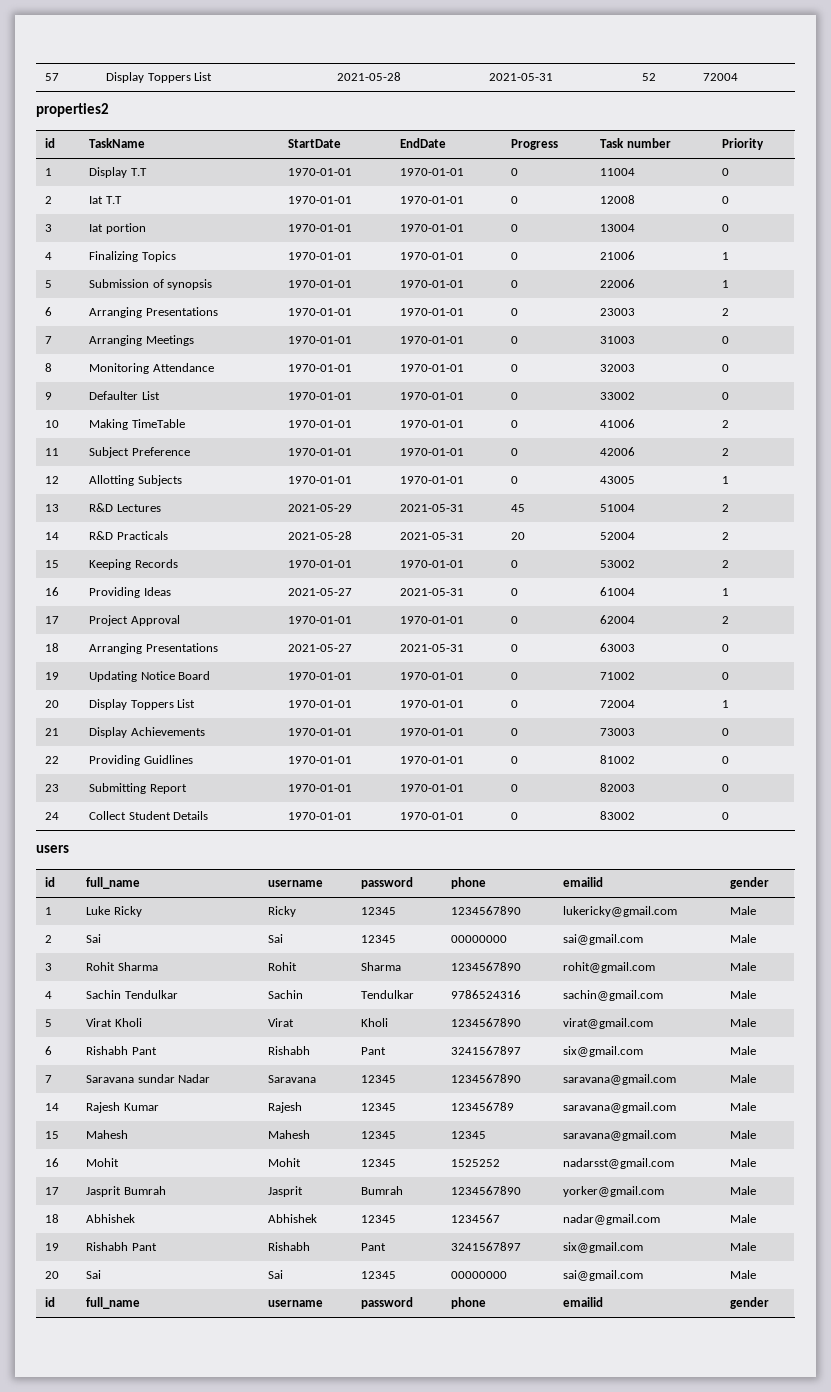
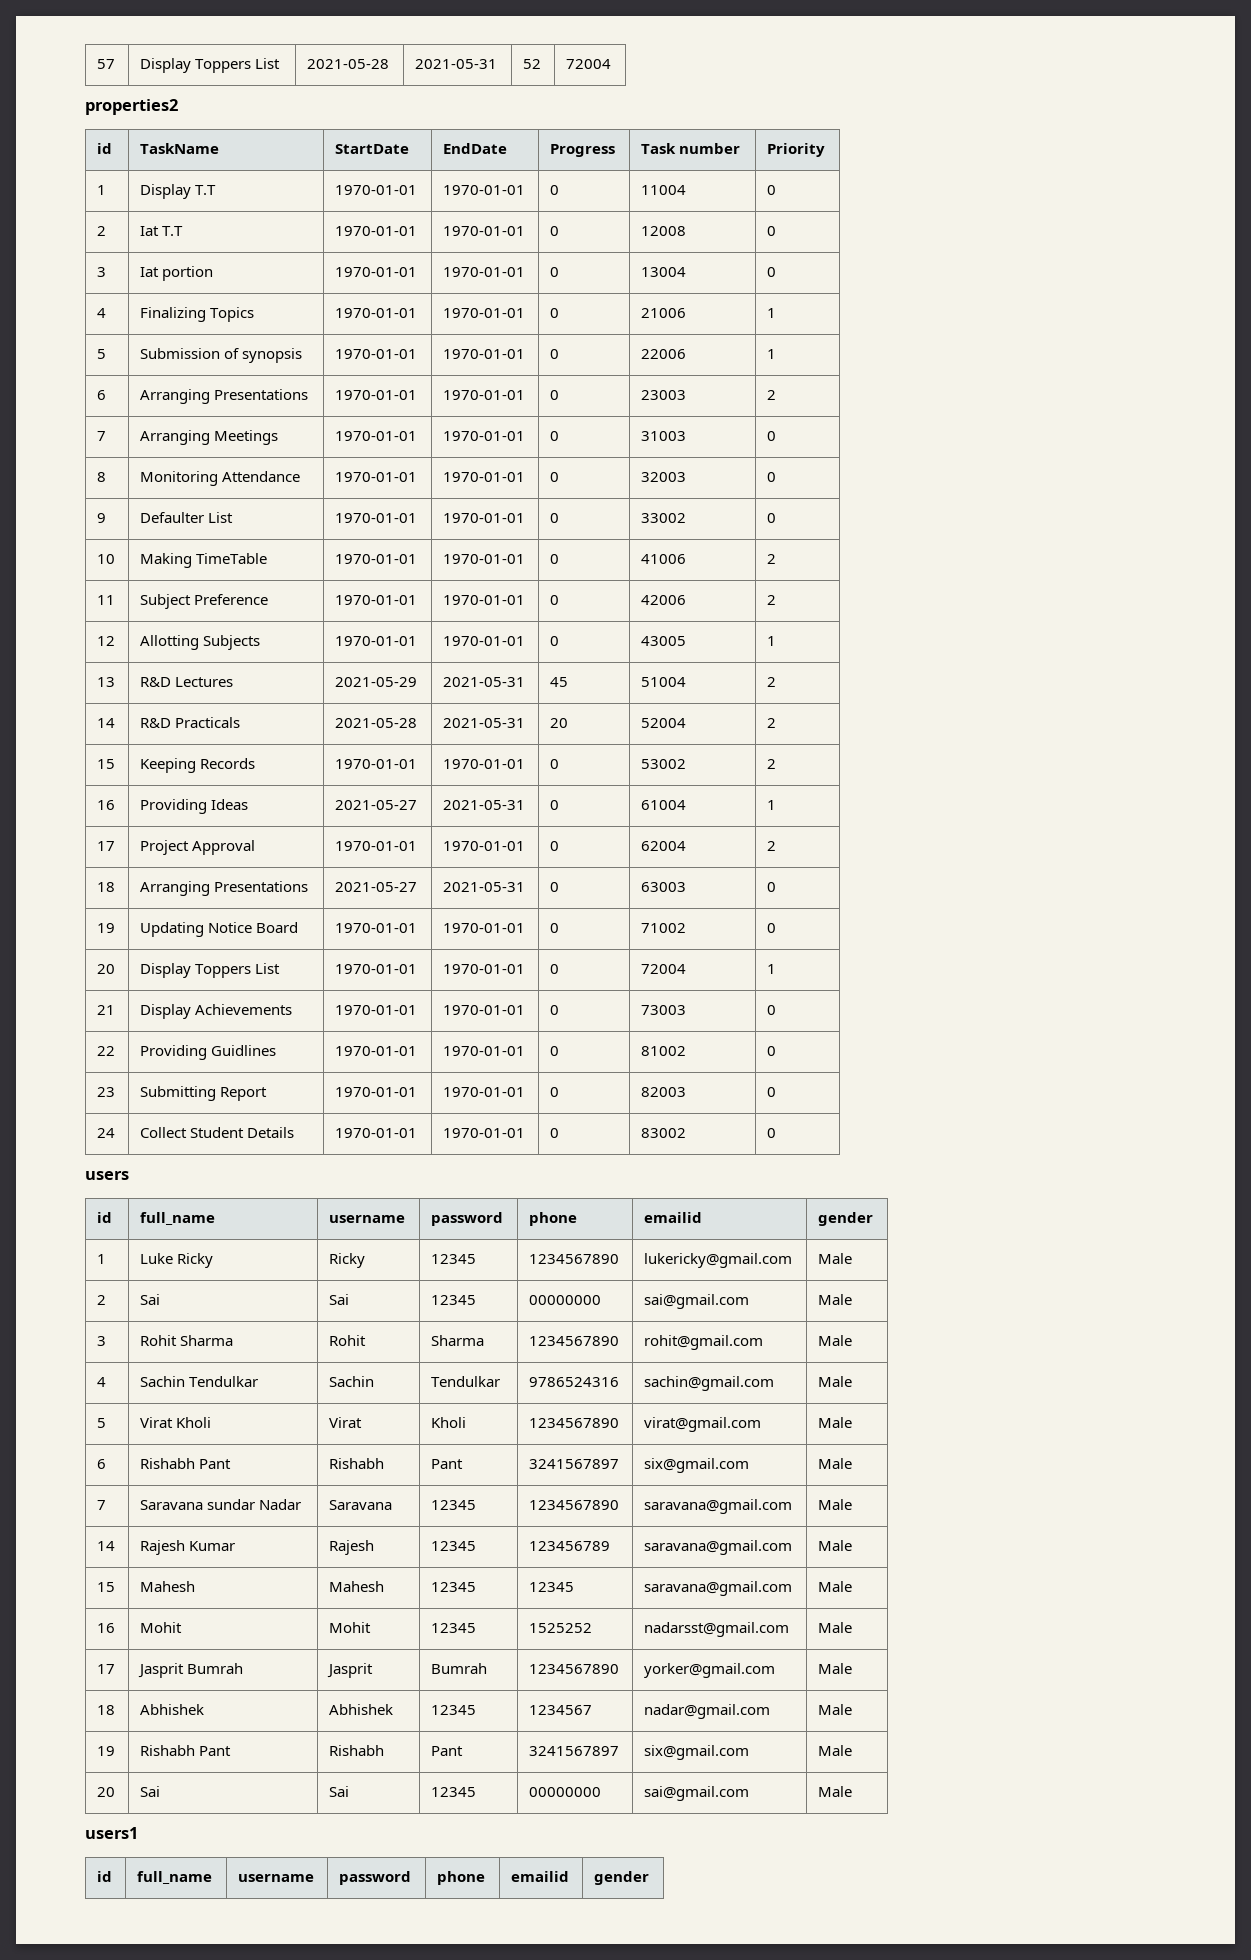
(757, 1274) none -> [85,1827,138,1839] // users1

